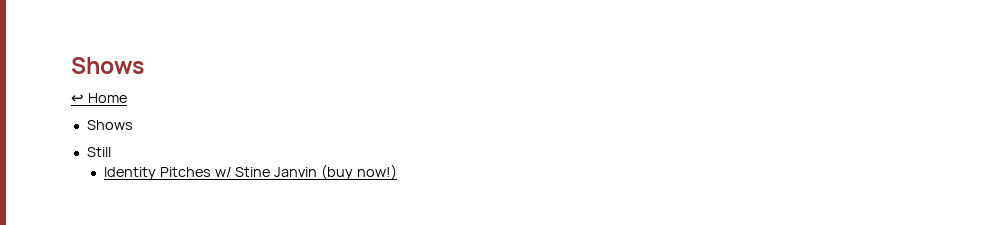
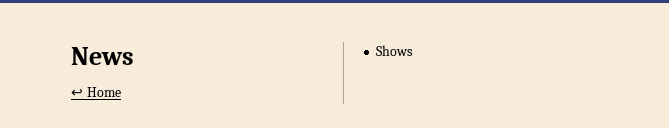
[71,57,144,74] Shows -> [71,47,134,65] News
[86,147,111,157] [103,164,398,180] // Still // Identity Pitches w/ Stine Janvin (buy now!) -> (414, 50) none

